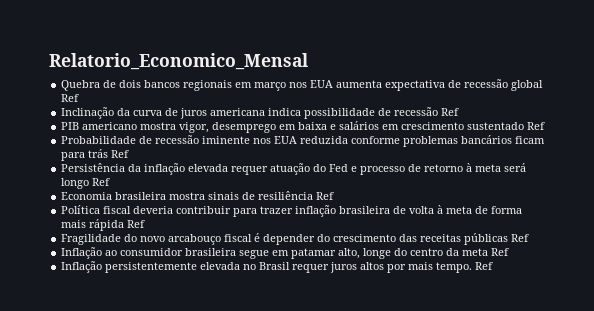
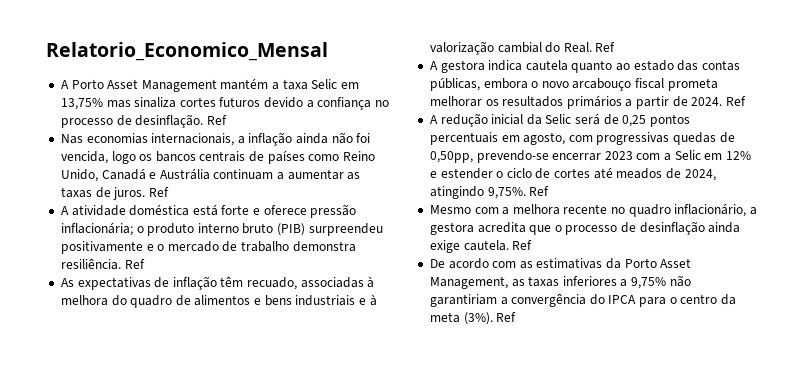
[61,79,544,91] [61,94,80,102] [61,107,460,119] [61,121,546,133] [61,135,546,147] [61,149,130,161] [61,163,527,175] [61,178,111,189] [61,191,335,200] [61,205,523,217] [61,219,146,231] [61,233,530,245] [61,247,408,259] Quebra de dois bancos regionais em março nos EUA aumenta expectativa de recessão global Ref // Inclinação da curva de juros americana indica possibilidade de recessão Ref // PIB americano mostra vigor, desemprego em baixa e salários em crescimento sustentado Ref // Probabilidade de recessão iminente nos EUA reduzida conforme problemas bancários ficam para trás Ref // Persistência da inflação elevada requer atuação do Fed e processo de retorno à meta será longo Ref // Economia brasileira mostra sinais de resiliência Ref // Política fiscal deveria contribuir para trazer inflação brasileira de volta à meta de forma mais rápida Ref // Fragilidade do novo arcabouço fiscal é depender do crescimento das receitas públicas Ref // Inflação ao consumidor brasileira segue em patamar alto, longe do -> [60,78,360,92] [60,97,390,110] [60,114,227,128] [60,132,371,146] [60,150,376,164] [60,168,361,182] [60,187,169,200] [60,204,357,218] [60,222,383,236] [60,241,356,254] [60,258,145,270] [60,276,375,290] [60,294,377,308] [429,41,616,55] [429,60,741,73] [429,77,718,91] [429,95,747,109] [429,113,691,127] [429,132,735,145] [429,150,752,163] [429,167,716,181] [429,186,550,199] [429,203,758,217] [429,221,741,235] [429,240,533,253] [429,258,692,269] [429,275,691,289] [429,293,677,307] A Porto Asset Management mantém a taxa Selic em 13,75% mas sinaliza cortes futuros devido a confiança no processo de desinflação. Ref // Nas economias internacionais, a inflação ainda não foi vencida, logo os bancos centrais de países como Reino Unido, Canadá e Austrália continuam a aumentar as taxas de juros. Ref // A atividade doméstica está forte e oferece pressão inflacionária; o produto interno bruto (PIB) surpreendeu positivamente e o mercado de trabalho demonstra resiliência. Ref // As expectativas de inflação têm recuado, associadas à melhora do quadro de alimentos e bens industriais e à valorização cambial do Real. Ref // A gestora indica cautela quanto ao estado das contas públicas, embora o novo arcabouço fiscal prometa melhorar os resultados primários a partir de 2024. Ref // A redução inicial da Selic será de 0,25 pontos percentuais em agosto, com progressivas quedas de 0,50pp, prevendo-se encerrar 2023 com a Selic em 12% e estender o ciclo de cortes até meados de 2024, atingindo 9,75%. Ref // Mesmo com a melhora recente no quadro inflacionário, a gestora acredita que o processo de desinflação ainda exige cautela. Ref // De acordo com as estimativas da Porto Asset Management, as taxas inferiores a 9,75% não garantiriam a convergência do IPCA para o
[491,248,510,256] [61,261,494,273] Ref // Inflação persistentemente elevada no Brasil requer juros altos por mais tempo. Ref -> [463,312,517,325] (3%). Ref

